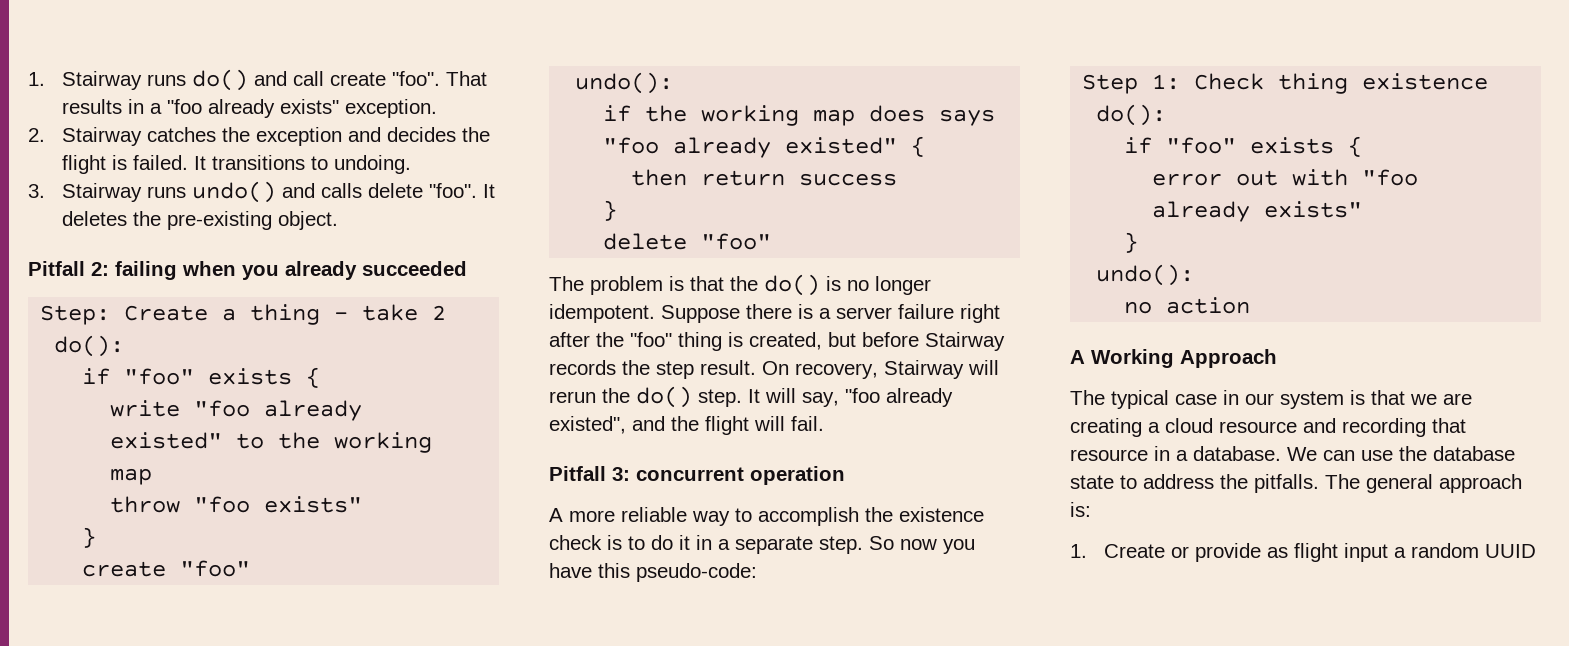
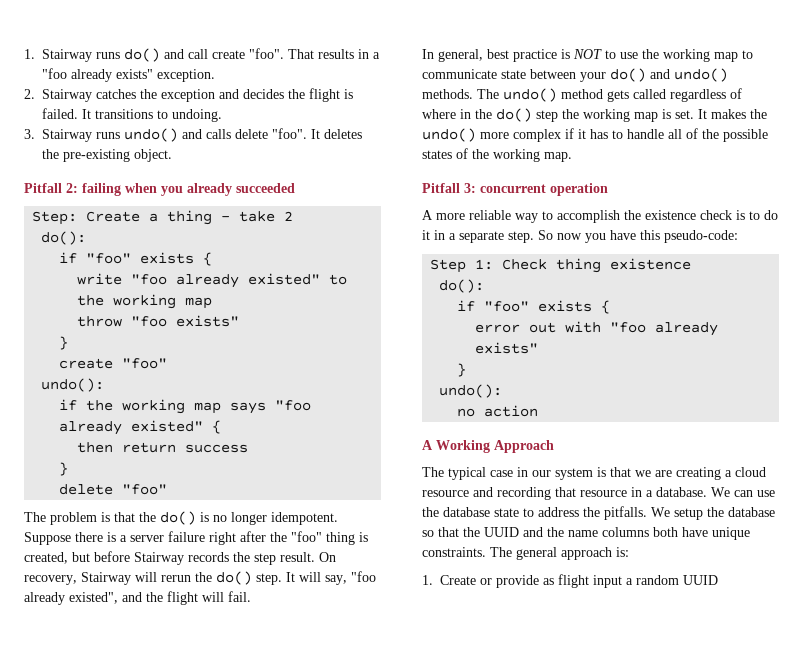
[869,105,926,122] does -> (222, 408) none
(824, 423) none -> [422,49,753,62] [422,68,728,82] [422,88,742,102] [422,108,767,122] [422,128,768,142] [422,148,572,162] // In general, best practice is NOT to use the working map to communicate state between your do() and undo() methods. The undo() method gets called regardless of where in the do() step the working map is set. It makes the undo() more complex if it has to handle all of the possible states of the working map.
(1319, 483) none -> [651,507,775,520] [422,527,750,540] [422,547,486,557] We setup the database so that the UUID and the name columns both have unique constraints.

